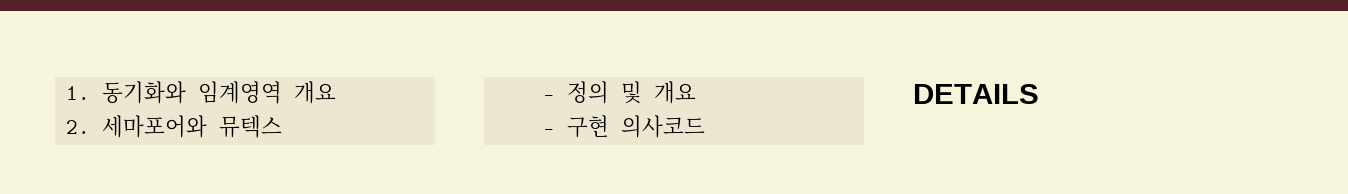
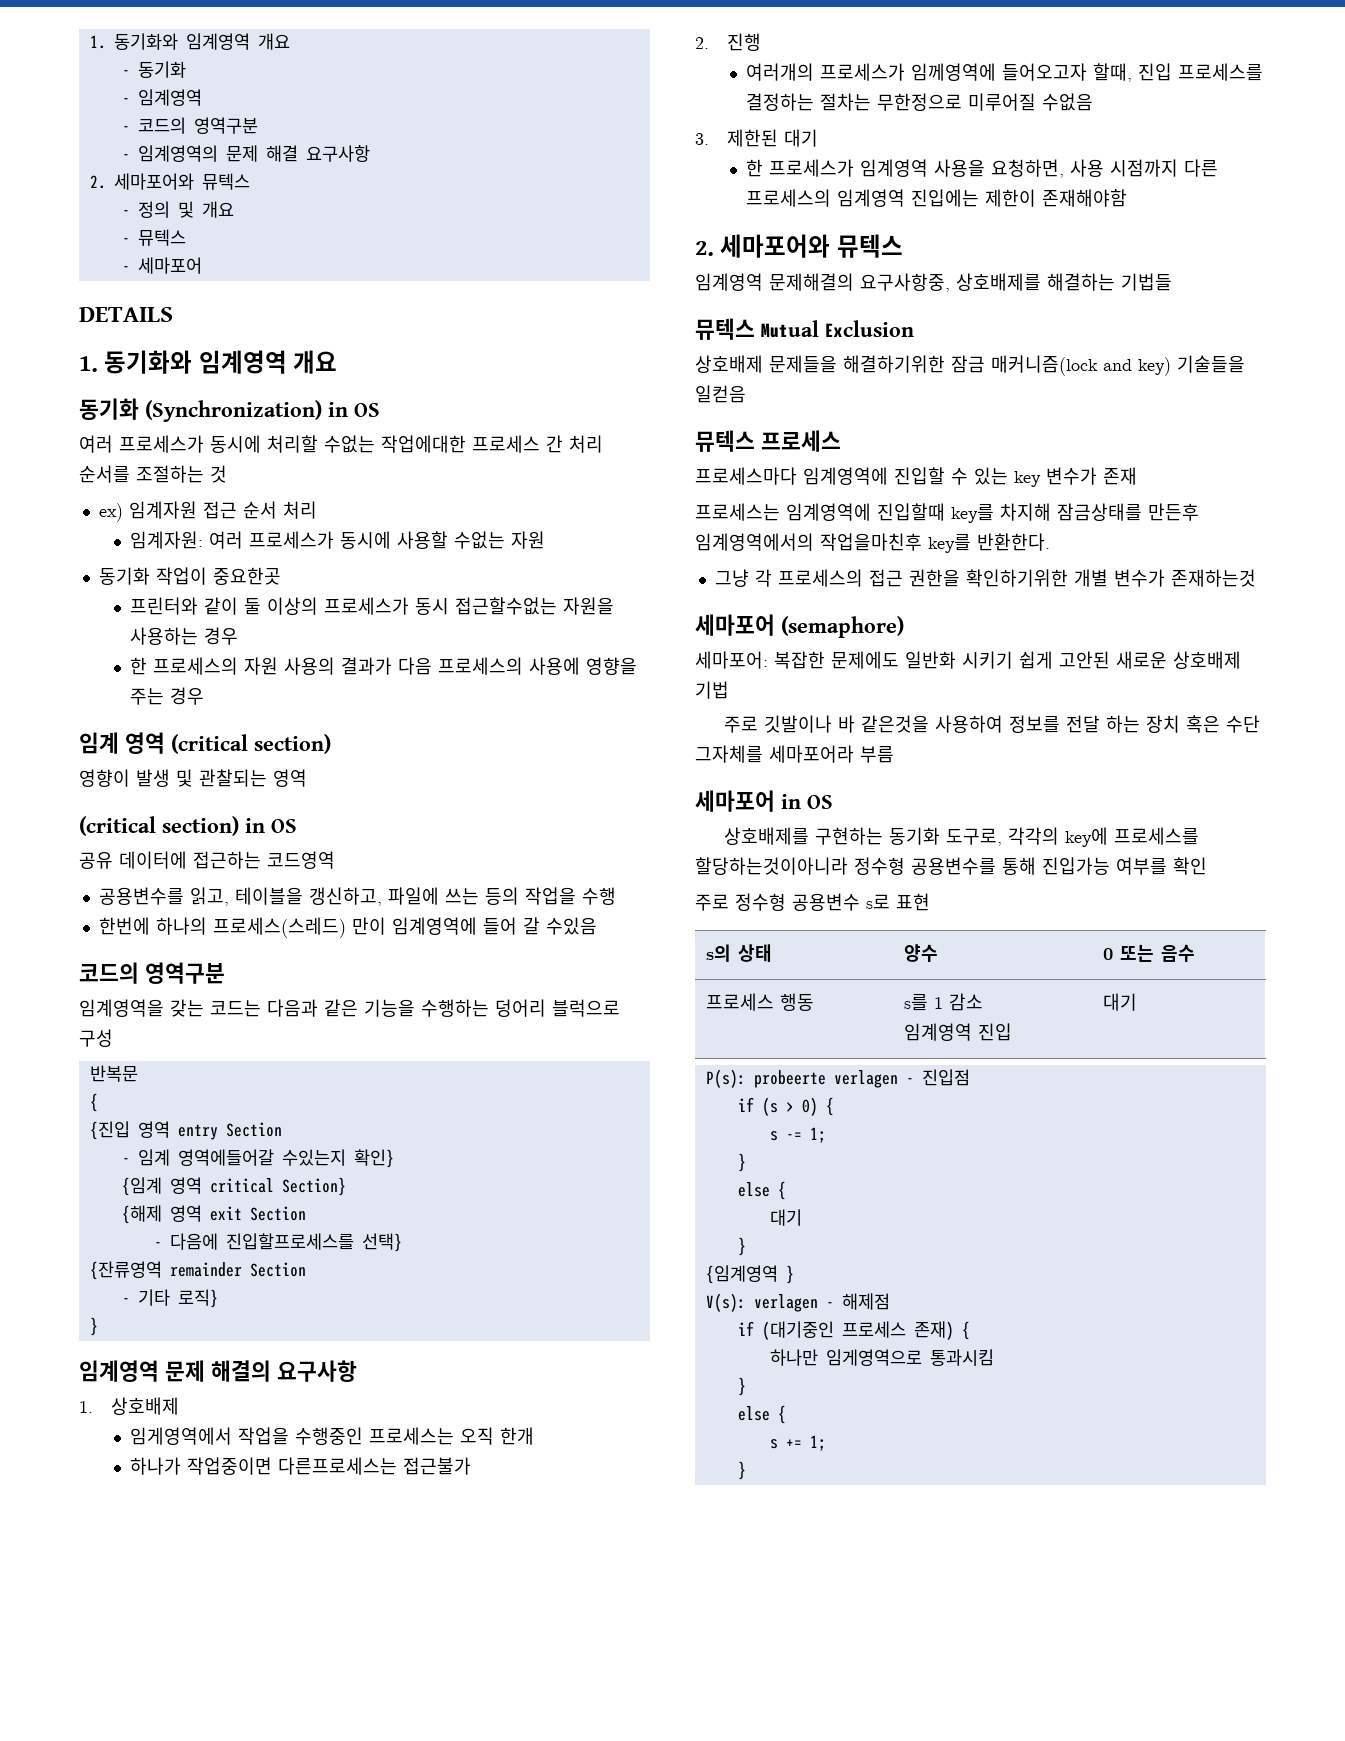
[66,81,337,104] 1. 동기화와 임계영역 개요 -> [89,33,290,50] [121,61,186,78] [121,89,202,106] [121,117,258,134] [121,145,370,162] 1. 동기화와 임계영역 개요 // - 동기화 // - 임계영역 // - 코드의 영역구분 // - 임계영역의 문제 해결 요구사항
[567,115,706,138] [913,84,1039,104] 구현 의사코드 // DETAILS -> [137,229,186,246] [121,257,202,274] [79,307,173,322] [79,350,338,374] [79,398,380,422] [79,435,603,453] [79,465,227,483] [98,501,317,522] [130,531,546,549] [98,567,281,585] [130,597,615,615] [130,627,239,645] [130,657,638,675] [130,687,205,705] [79,732,331,754] [79,769,307,787] [79,816,297,836] [79,851,335,869] [98,887,616,906] [98,917,597,938] [79,962,225,984] [79,999,620,1017] [79,1029,113,1047] [89,1065,138,1082] [89,1093,98,1112] [89,1121,282,1140] [121,1149,394,1168] [121,1177,346,1196] [121,1205,306,1224] [153,1233,402,1252] [89,1261,306,1280] [121,1289,218,1308] [89,1317,98,1336] [79,1360,357,1382] [79,1397,179,1415] [130,1427,535,1445] [130,1457,472,1475] [695,33,761,51] [746,63,1264,82] [746,93,1094,111] [695,129,818,147] [746,159,1219,178] [746,189,1128,207] [695,234,903,258] [695,273,1172,292] [695,318,914,340] [695,355,1245,376] [695,385,746,403] [695,430,841,452] [695,467,1137,487] [695,503,1199,523] [695,533,1050,553] [714,569,1256,587] [695,614,904,638] [695,651,1241,669] [695,681,729,699] [724,715,1261,733] [695,745,894,763] [695,790,833,812] [724,827,1200,847] [695,857,1207,875] [695,893,930,911] [705,944,772,962] [903,944,938,962] [1102,944,1195,962] [705,993,814,1011] [903,993,983,1011] [903,1023,1012,1041] [1102,993,1137,1011] [705,1069,970,1088] [737,1097,834,1116] [769,1127,826,1143] [737,1153,746,1172] [737,1181,786,1200] [769,1209,802,1226] [737,1237,746,1256] [705,1265,794,1284] [705,1293,890,1312] [737,1321,970,1340] [769,1349,994,1366] [737,1377,746,1396] [737,1405,786,1424] [769,1435,826,1451] [737,1461,746,1480] 뮤텍스 // - 세마포어 // DETAILS // 1. 동기화와 임계영역 개요 // 동기화 (Synchronization) in OS // 여러 프로세스가 동시에 처리할 수없는 작업에대한 프로세스 간 처리 순서를 조절하는 것 // ex) 임계자원 접근 순서 처리 // 임계자원: 여러 프로세스가 동시에 사용할 수없는 자원 // 동기화 작업이 중요한곳 // 프린터와 같이 둘 이상의 프로세스가 동시 접근할수없는 자원을 사용하는 경우 // 한 프로세스의 자원 사용의 결과가 다음 프로세스의 사용에 영향을 주는 경우 // 임계 영역 (critical section) // 영향이 발생 및 관찰되는 영역 // (critical section) in OS // 공유 데이터에 접근하는 코드영역 // 공용변수를 읽고, 테이블을 갱신하고, 파일에 쓰는 등의 작업을 수행 // 한번에 하나의 프로세스(스레드) 만이 임계영역에 들어 갈 수있음 // 코드의 영역구분 // 임계영역을 갖는 코드는 다음과 같은 기능을 수행하는 덩어리 블럭으로 구성 // 반복문 // { // {진입 영역 entry Section // - 임계 영역에들어갈 수있는지 확인} // {임계 영역 critical Section} // {해제 영역 exit Section // - 다음에 진입할프로세스를 선택} // {잔류영역 remainder Section // - 기타 로직} // } // 임계영역 문제 해결의 요구사항 // 1. 상호배제 // 임게영역에서 작업을 수행중인 프로세스는 오직 한개 // 하나가 작업중이면 다른프로세스는 접근불가 // 2. 진행 // 여러개의 프로세스가 임께영역에 들어오고자 할때, 진입 프로세스를 결정하는 절차는 무한정으로 미루어질 수없음 // 3. 제한된 대기 // 한 프로세스가 임계영역 사용을 요청하면, 사용 시점까지 다른 프로세스의 임계영역 진입에는 제한이 존재해야함 // 2. 세마포어와 뮤텍스 // 임계영역 문제해결의 요구사항중, 상호배제를 해결하는 기법들 // 뮤텍스 Mutual Exclusion // 상호배제 문제들을 해결하기위한 잠금 매커니즘(lock and key) 기술들을 일컫음 // 뮤텍스 프로세스 // 프로세스마다 임계영역에 진입할 수 있는 key 변수가 존재 // 프로세스는 임계영역에 진입할때 key를 차지해 잠금상태를 만든후 임계영역에서의 작업을마친후 key를 반환한다. // 그냥 각 프로세스의 접근 권한을 확인하기위한 개별 변수가 존재하는것 // 세마포어 (semaphore) // 세마포어: 복잡한 문제에도 일반화 시키기 쉽게 고안된 새로운 상호배제 기법 // 주로 깃발이나 바 같은것을 사용하여 정보를 전달 하는 장치 혹은 수단 그자체를 세마포어라 부름 // 세마포어 in OS // 상호배제를 구현하는 동기화 도구로, 각각의 key에 프로세스를 할당하는것이아니라 정수형 공용변수를 통해 진입가능 여부를 확인 // 주로 정수형 공용변수 s로 표현 // s의 상태 | 양수 | 0 또는 음수 // 프로세스 행동 | s를 1 감소 // 임계영역 진입 | 대기 // P(s): probeerte verlagen - 진입점 // if (s > 0) { // s -= 1; // } // else { // 대기 // } // {임계영역 } // V(s): verlagen - 해제점 // if (대기중인 프로세스 존재) { // 하나만 임게영역으로 통과시킴 // } // else { // s += 1; // }

